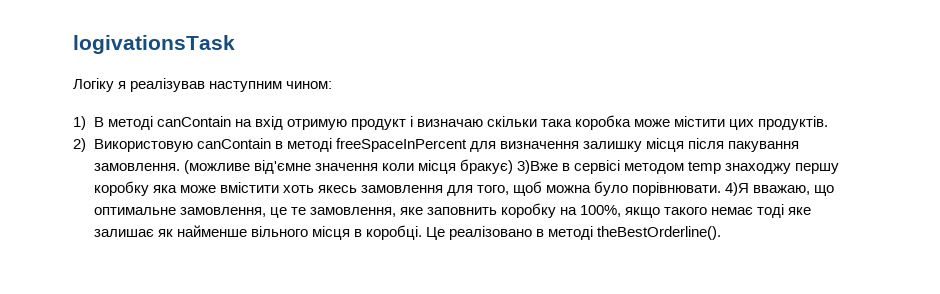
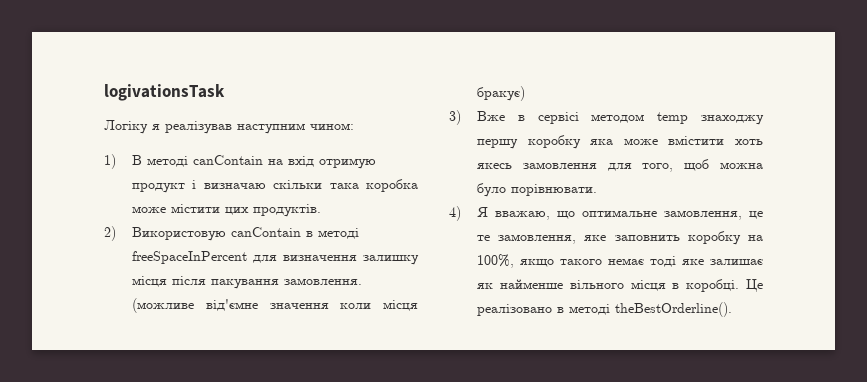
[516,160,558,174] 3)Вже -> [449,110,505,125] // 3) Вже
[725,182,750,196] 4)Я -> [449,206,488,221] // 4) Я

